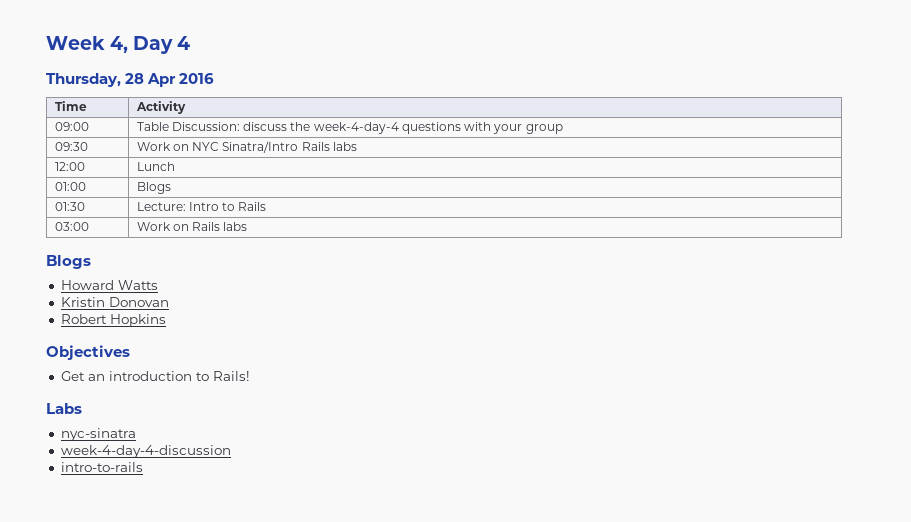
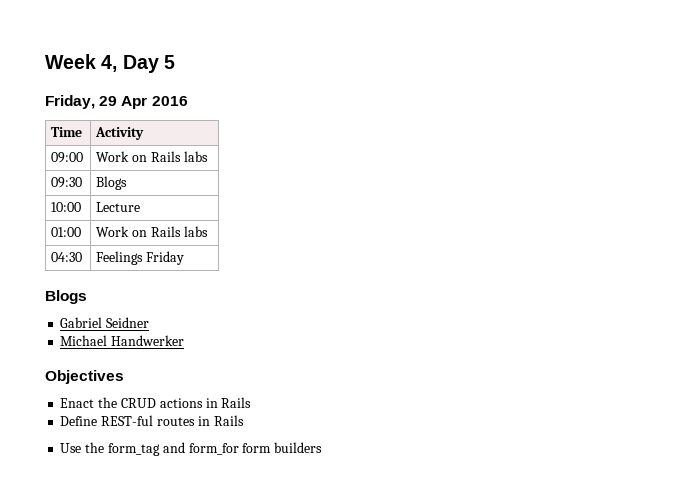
[177,36,191,50] [46,73,145,87] 4 // Thursday, 28 -> [163,55,175,69] [45,95,118,109] 5 // Friday, 29
[136,122,563,134] [54,142,88,151] [136,141,357,153] [54,162,85,171] [136,162,175,171] [54,182,86,191] [136,182,171,194] [54,202,85,211] [136,202,267,211] [54,222,89,231] [136,222,248,231] [46,255,91,269] [60,280,158,290] [60,297,169,307] [60,314,166,327] [46,345,130,360] [60,371,250,381] [46,403,82,414] [60,428,136,441] [60,445,231,458] [60,462,143,472] Table Discussion: discuss the week-4-day-4 questions with your group // 09:30 | Work on NYC Sinatra/Intro Rails labs // 12:00 | Lunch // 01:00 | Blogs // 01:30 | Lecture: Intro to Rails // 03:00 | Work on Rails labs // Blogs // Howard Watts // Kristin Donovan // Robert Hopkins // Objectives // Get an introduction to Rails! // Labs // nyc-sinatra // week-4-day-4-discussion // intro-to-rails -> [96,151,208,162] [51,177,83,188] [96,176,128,190] [51,202,82,212] [96,202,141,212] [51,227,82,237] [96,226,208,237] [51,252,83,262] [96,251,185,265] [45,290,87,304] [60,317,150,328] [60,335,185,346] [45,370,124,384] [60,397,252,408] [60,415,244,426] [60,442,323,456] Work on Rails labs // 09:30 | Blogs // 10:00 | Lecture // 01:00 | Work on Rails labs // 04:30 | Feelings Friday // Blogs // Gabriel Seidner // Michael Handwerker // Objectives // Enact the CRUD actions in Rails // Define REST-ful routes in Rails // Use the form_tag and form_for form builders

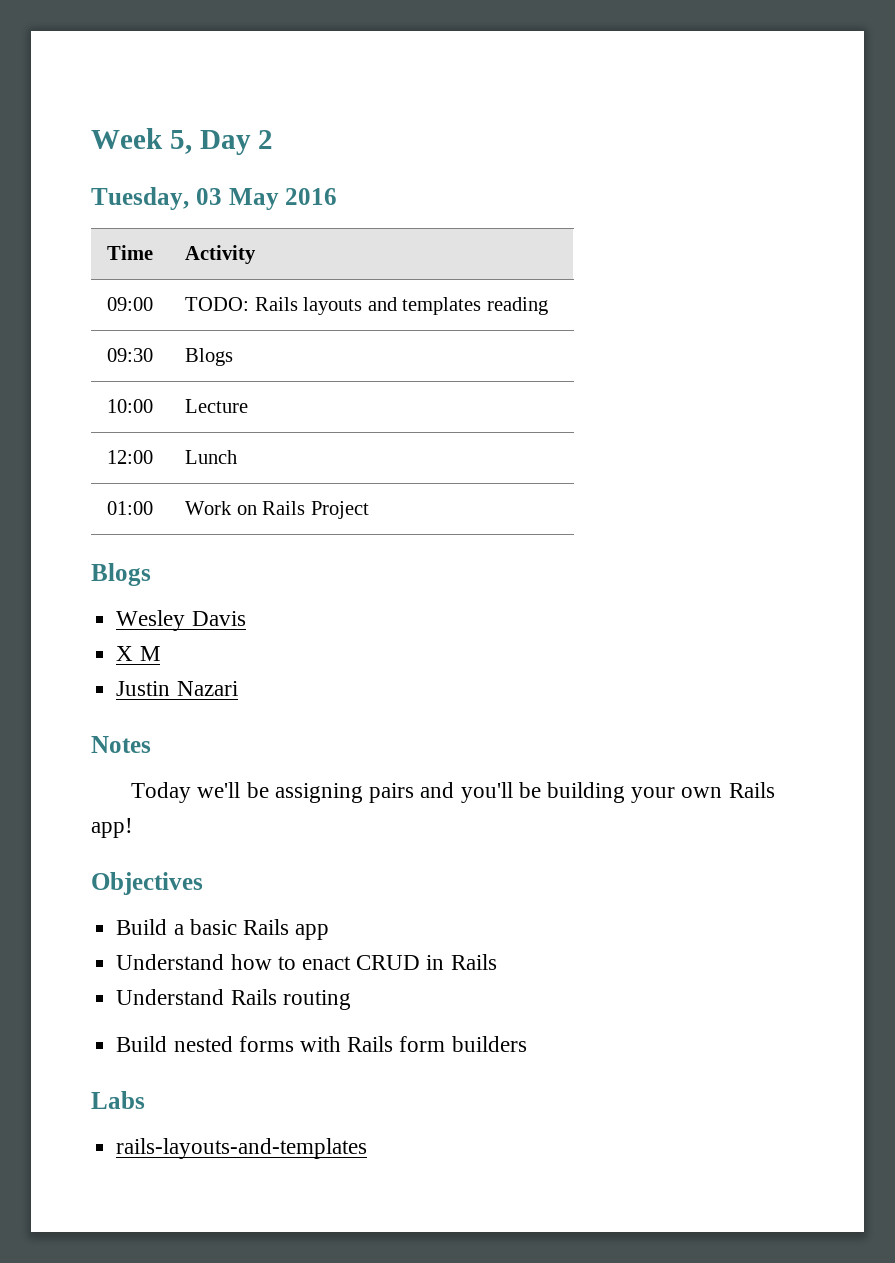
[101,55,175,73] [45,95,188,109] [51,127,83,137] [95,127,145,140] [51,152,84,163] [96,151,208,162] 4, Day 5 // Friday, 29 Apr 2016 // Time | Activity // 09:00 | Work on Rails labs -> [169,130,274,155] [91,187,338,210] [106,245,153,260] [184,245,256,264] [106,297,153,311] [184,297,548,315] 5, Day 2 // Tuesday, 03 May 2016 // Time | Activity // 09:00 | TODO: Rails layouts and templates reading
(141, 207) none -> [106,450,153,464] [184,450,237,464] // 12:00 | Lunch
[183,226,208,237] [51,252,83,262] [96,251,185,265] [45,290,87,304] [60,317,150,328] [60,335,185,346] [45,370,124,384] [60,397,252,408] [60,415,244,426] [60,442,239,456] labs // 04:30 | Feelings Friday // Blogs // Gabriel Seidner // Michael Handwerker // Objectives // Enact the CRUD actions in Rails // Define REST-ful routes in Rails // Use the form_tag and form_for -> [310,501,369,519] [91,563,151,586] [116,610,246,631] [116,646,160,661] [116,681,238,696] [91,736,151,753] [131,782,775,803] [91,818,133,838] [91,872,203,895] [116,919,330,940] [116,954,497,970] [116,989,351,1010] [116,1036,394,1052] Project // Blogs // Wesley Davis // X M // Justin Nazari // Notes // Today we'll be assigning pairs and you'll be building your own Rails app! // Objectives // Build a basic Rails app // Understand how to enact CRUD in Rails // Understand Rails routing // Build nested forms with Rails
(323, 447) none -> [91,1091,145,1109] [116,1138,368,1159] // Labs // rails-layouts-and-templates

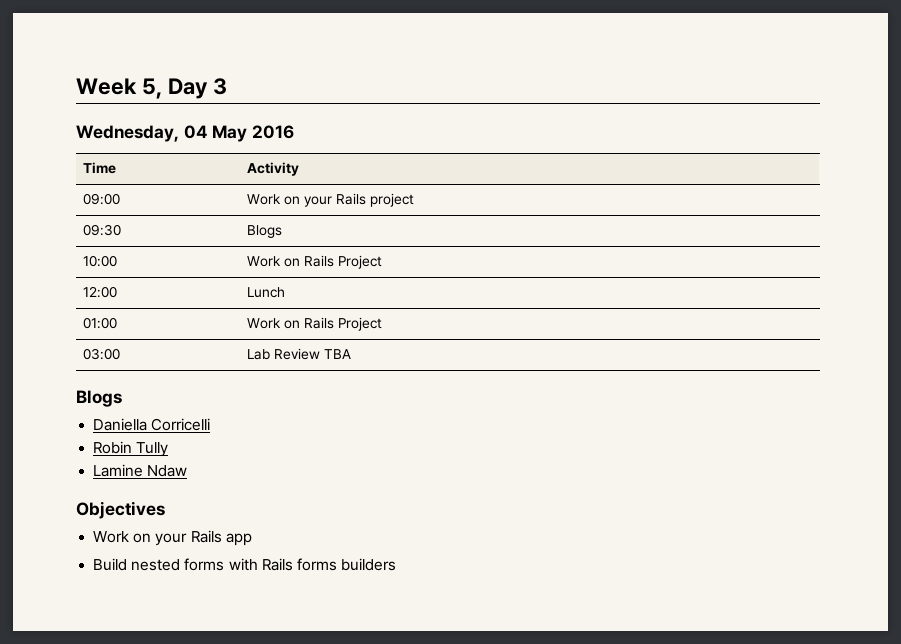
[258,130,274,149] [91,187,222,210] 2 // Tuesday, 03 -> [212,78,227,95] [76,125,208,142] 3 // Wednesday, 04
[184,297,548,315] TODO: Rails layouts and templates reading -> [246,193,414,207] Work on your Rails project
[184,399,248,413] Lecture -> [246,255,382,269] Work on Rails Project
[91,563,151,586] [116,610,246,631] [116,646,160,661] [116,681,238,696] [91,736,151,753] [131,782,775,803] [91,818,133,838] [91,872,203,895] [116,919,330,940] [116,954,497,970] [116,989,351,1010] // Blogs // Wesley Davis // X M // Justin Nazari // Notes // Today we'll be assigning pairs and you'll be building your own Rails app! // Objectives // Build a basic Rails app // Understand how to enact CRUD in Rails // Understand Rails routing -> [82,348,120,360] [246,348,351,360] [76,390,122,407] [93,418,211,431] [93,441,169,457] [93,464,188,477] [76,501,165,519] [93,530,252,546] // 03:00 | Lab Review TBA // Blogs // Daniella Corricelli // Robin Tully // Lamine Ndaw // Objectives // Work on your Rails app
[399,1036,446,1052] form -> [296,558,337,571] forms
[91,1091,145,1109] [116,1138,368,1159] // Labs // rails-layouts-and-templates -> (397, 564) none

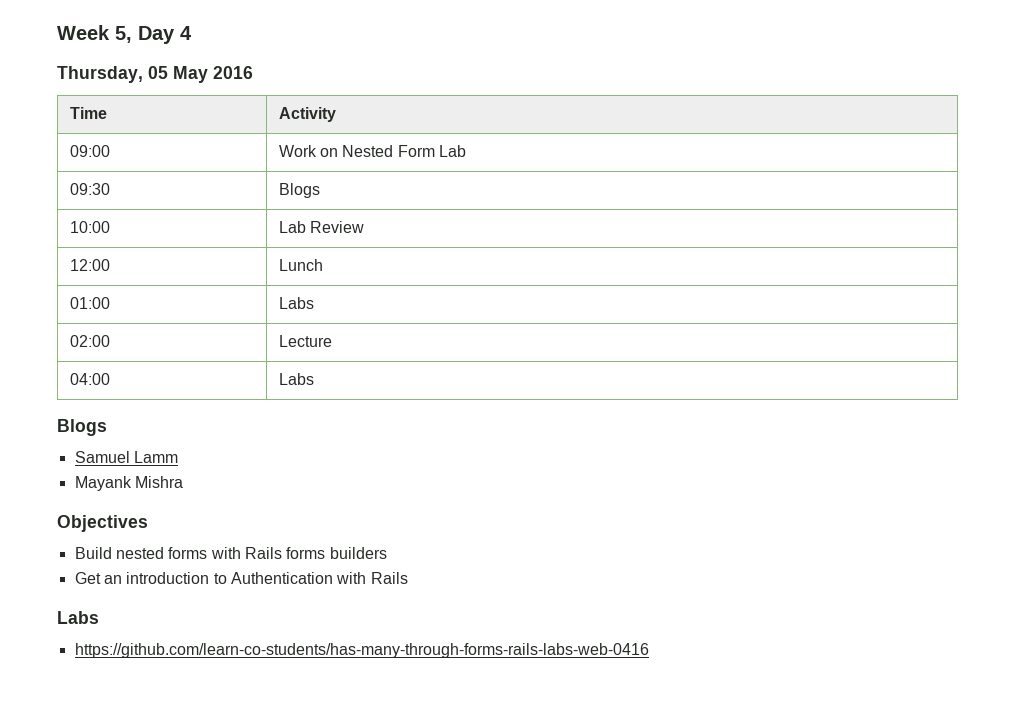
[212,78,227,95] [76,125,208,142] 3 // Wednesday, 04 -> [180,26,192,40] [57,66,168,83] 4 // Thursday, 05
[303,193,414,207] your Rails project -> [342,145,466,157] Nested Form Lab
[246,255,382,269] Work on Rails Project -> [278,221,365,233] Lab Review
[246,317,382,331] [82,348,120,360] [246,348,351,360] [76,390,122,407] [93,418,211,431] [93,441,169,457] [93,464,188,477] [76,501,165,519] [93,530,252,546] Work on Rails Project // 03:00 | Lab Review TBA // Blogs // Daniella Corricelli // Robin Tully // Lamine Ndaw // Objectives // Work on your Rails app -> [278,297,314,309] [69,335,110,347] [278,335,332,347] [69,373,110,385] [278,373,314,385] [57,419,107,436] [74,451,178,463] [74,476,183,491] [57,515,148,532] Labs // 02:00 | Lecture // 04:00 | Labs // Blogs // Samuel Lamm // Mayank Mishra // Objectives
(397, 564) none -> [74,572,408,584] [57,611,99,624] [74,643,649,658] // Get an introduction to Authentication with Rails // Labs // https://github.com/learn-co-students/has-many-through-forms-rails-labs-web-0416

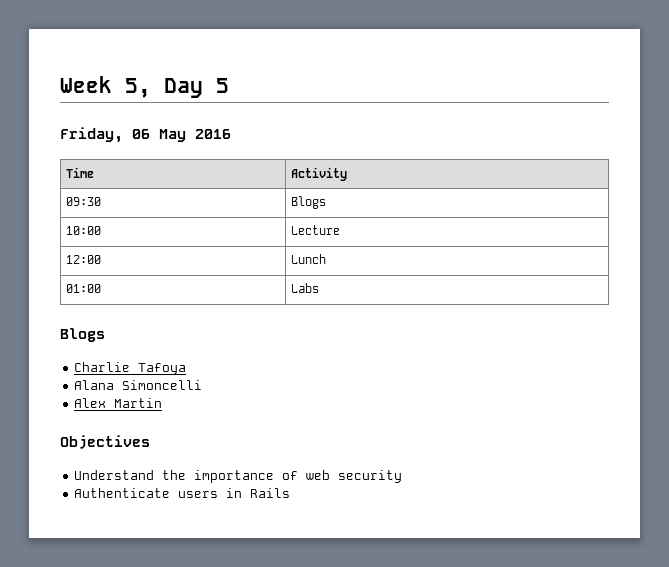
[180,26,192,40] [57,66,168,83] 4 // Thursday, 05 -> [216,78,229,93] [60,127,150,143] 5 // Friday, 06
[69,145,110,157] [278,145,466,157] // 09:00 | Work on Nested Form Lab -> (348, 174) none
[278,221,365,233] Lab Review -> [291,225,341,235] Lecture
[69,335,110,347] [278,335,332,347] [69,373,110,385] [278,373,314,385] [57,419,107,436] [74,451,178,463] [74,476,183,491] [57,515,148,532] [74,547,387,559] [74,572,408,584] [57,611,99,624] [74,643,649,658] // 02:00 | Lecture // 04:00 | Labs // Blogs // Samuel Lamm // Mayank Mishra // Objectives // Build nested forms with Rails forms builders // Get an introduction to Authentication with Rails // Labs // https://github.com/learn-co-students/has-many-through-forms-rails-labs-web-0416 -> [60,328,105,342] [74,362,187,375] [74,380,203,390] [74,398,163,408] [60,435,150,449] [74,470,403,483] [74,488,291,498] // Blogs // Charlie Tafoya // Alana Simoncelli // Alex Martin // Objectives // Understand the importance of web security // Authenticate users in Rails

